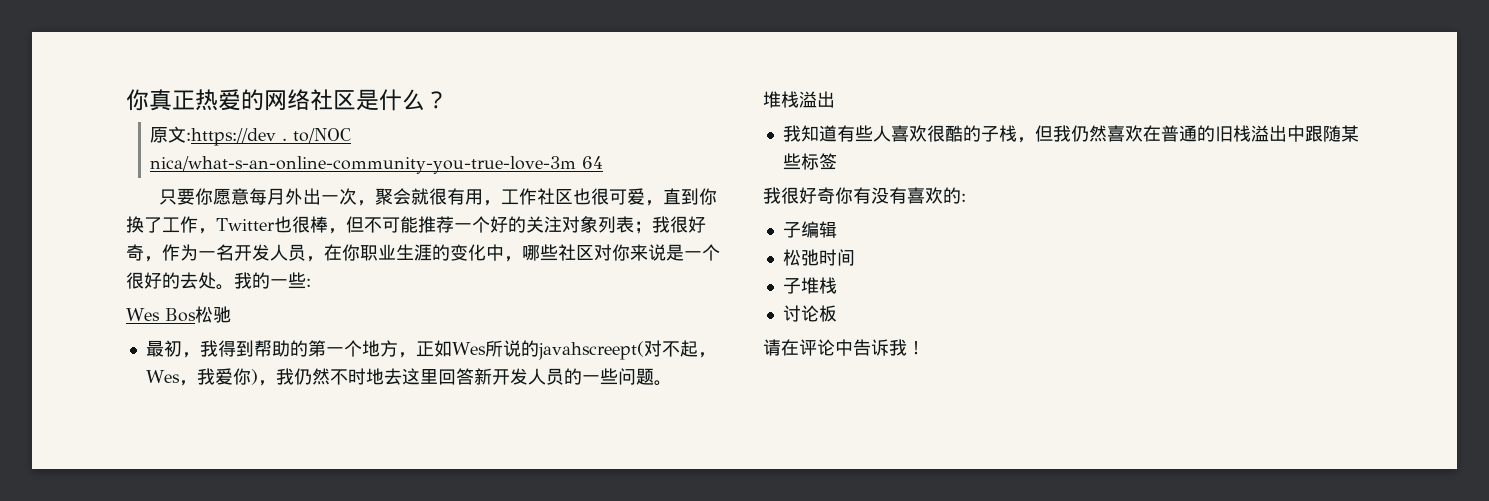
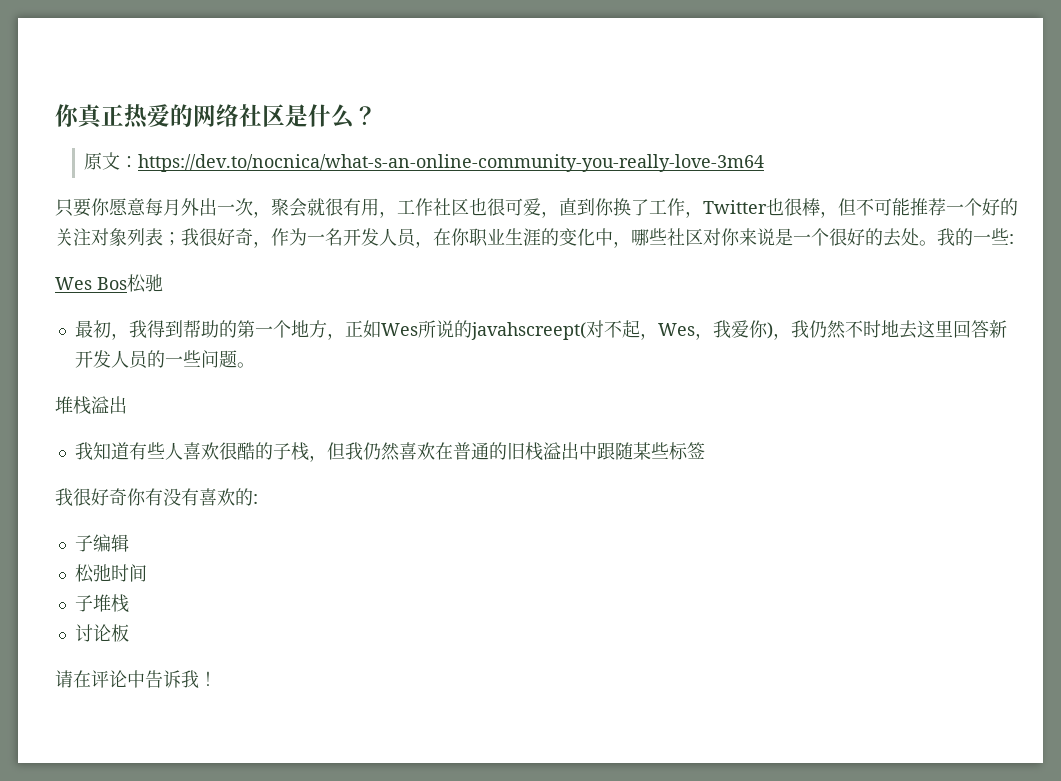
[186,128,352,146] [150,156,604,174] :https://dev . to/NOC nica/what-s-an-online-community-you-true-love-3m 64 -> [120,154,765,172] ：https://dev.to/nocnica/what-s-an-online-community-you-really-love-3m64

